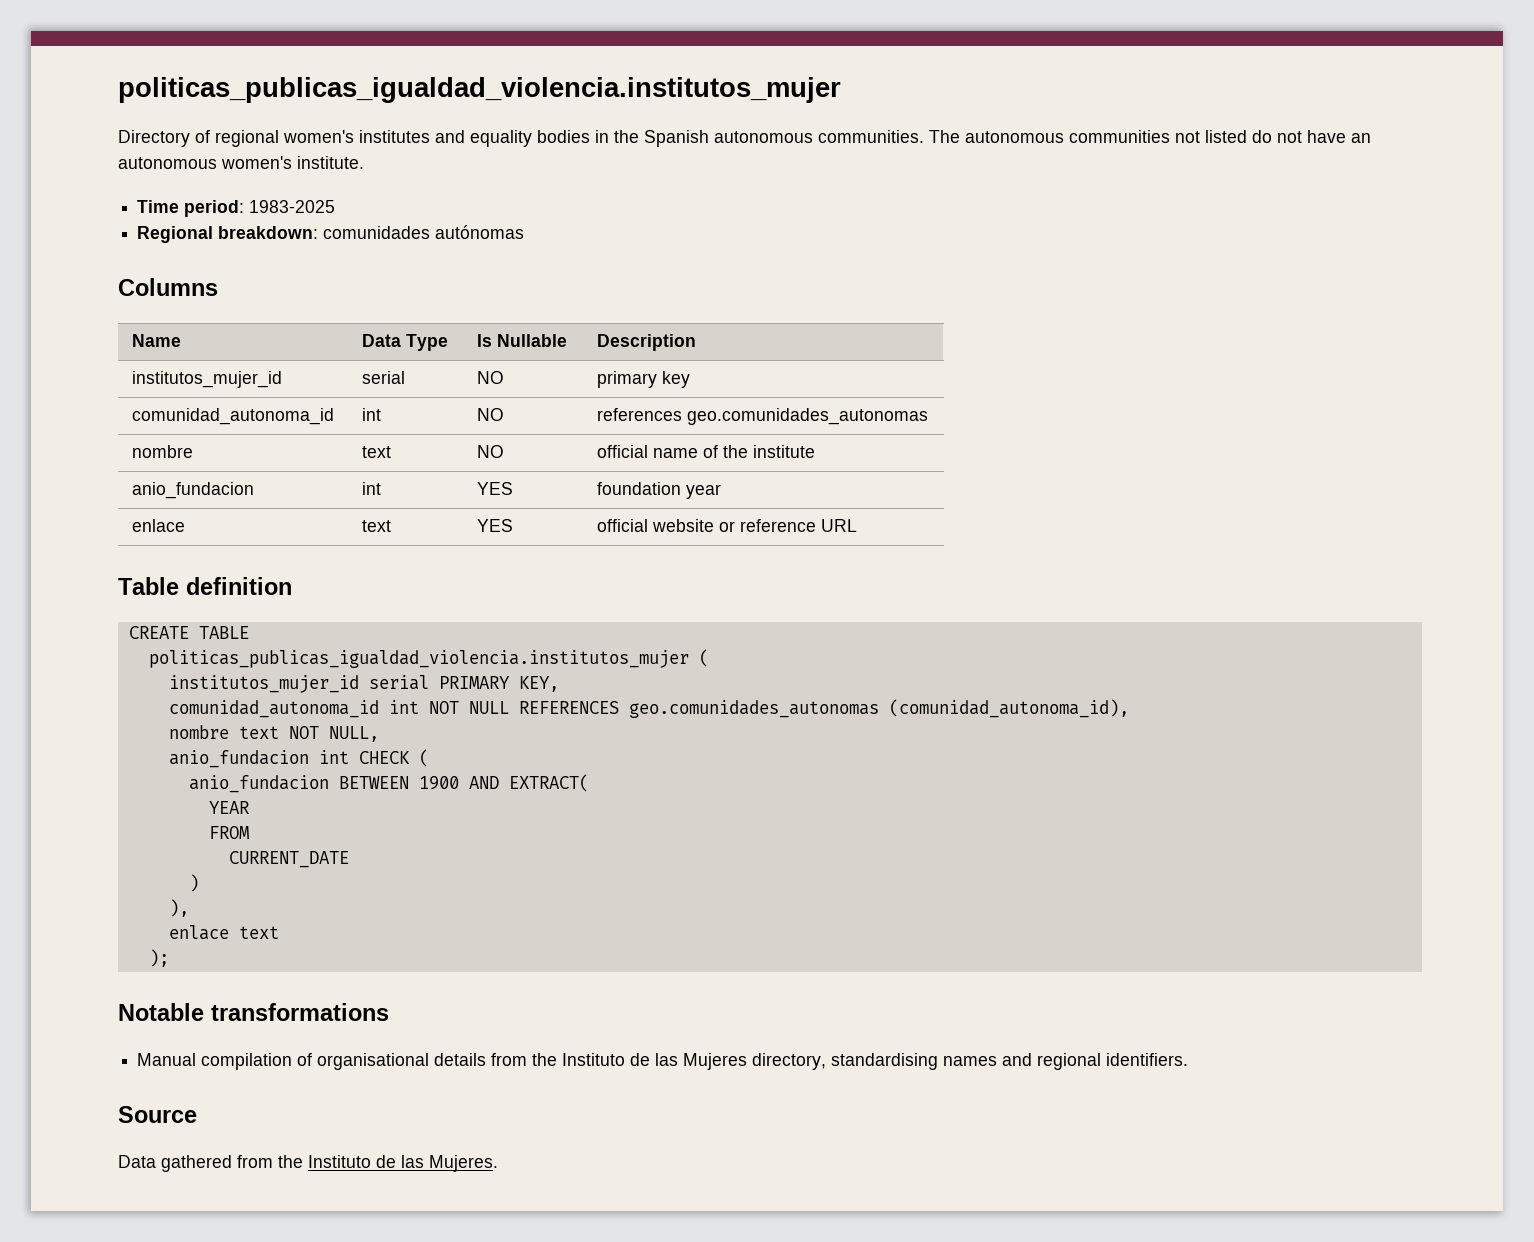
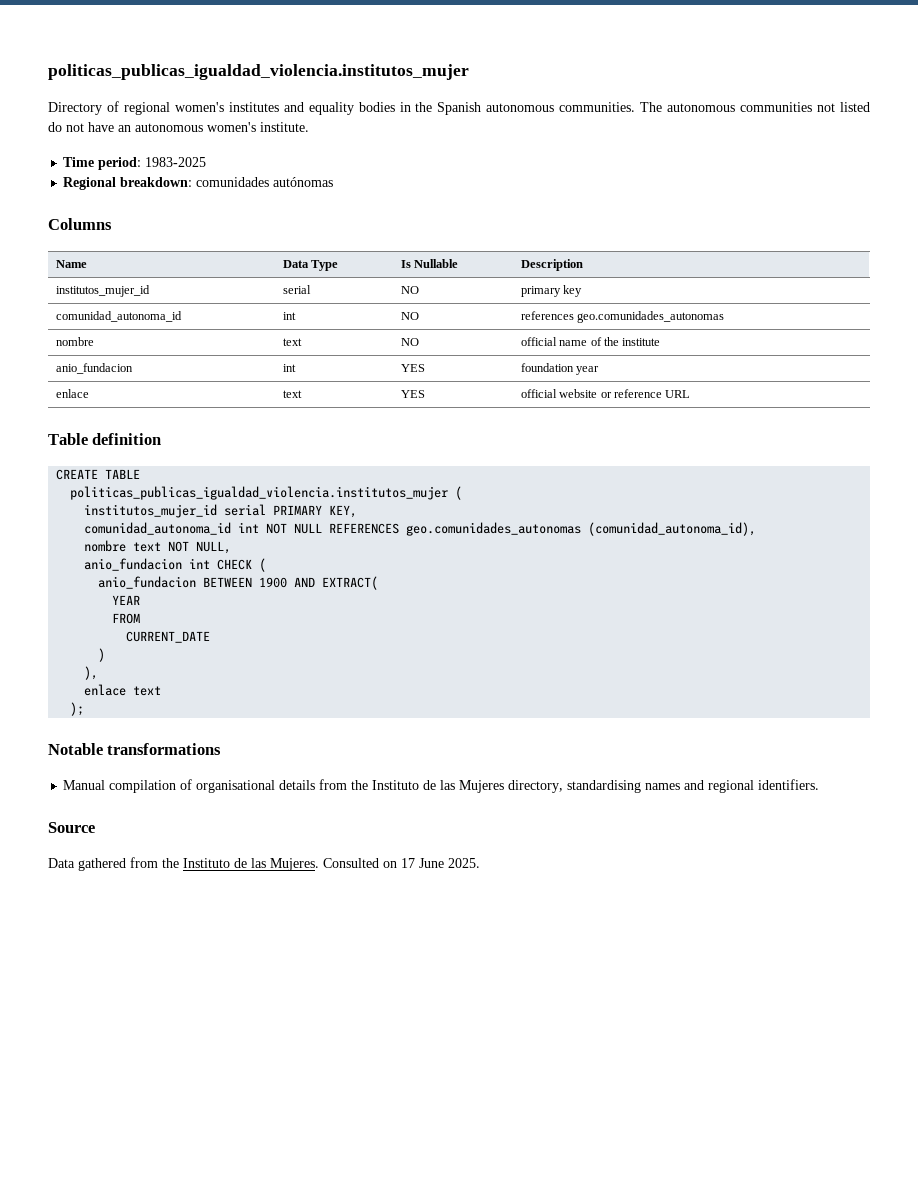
(498, 1163) none -> [323,858,480,868] Consulted on 17 June 2025.

